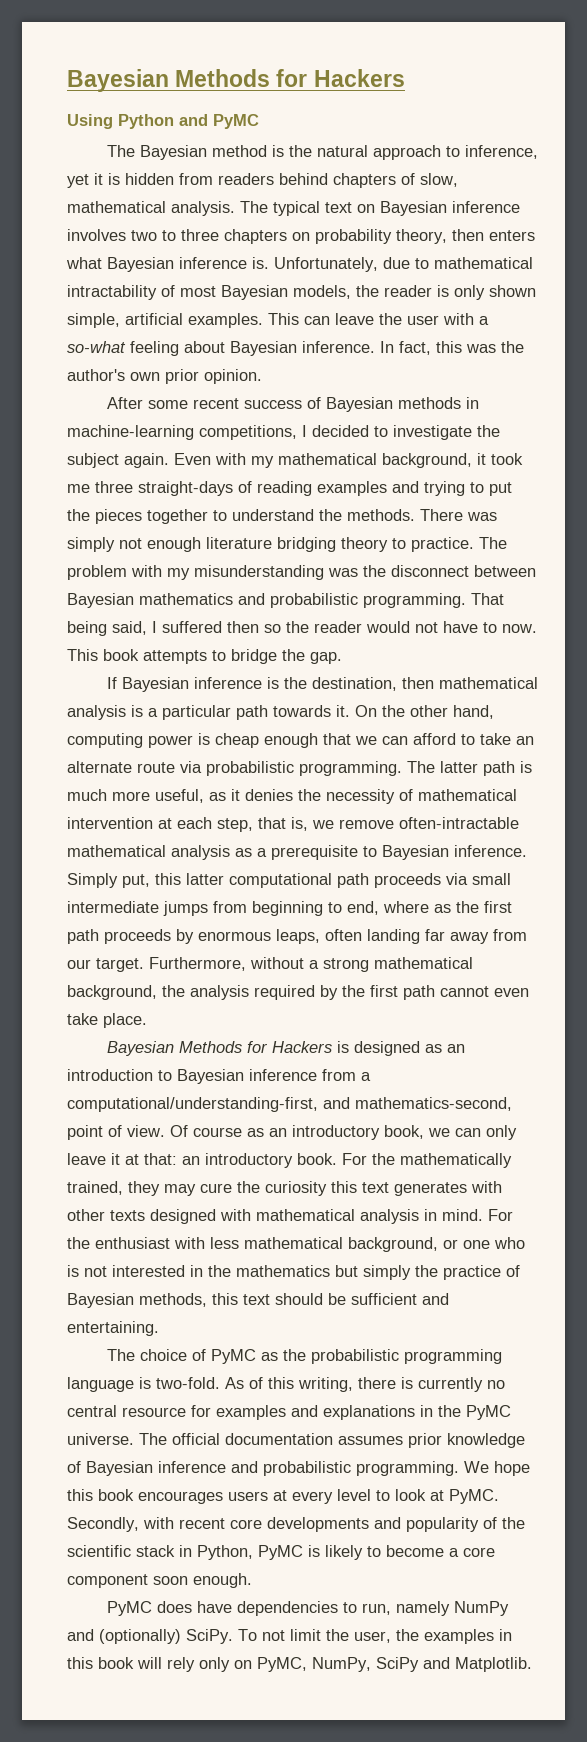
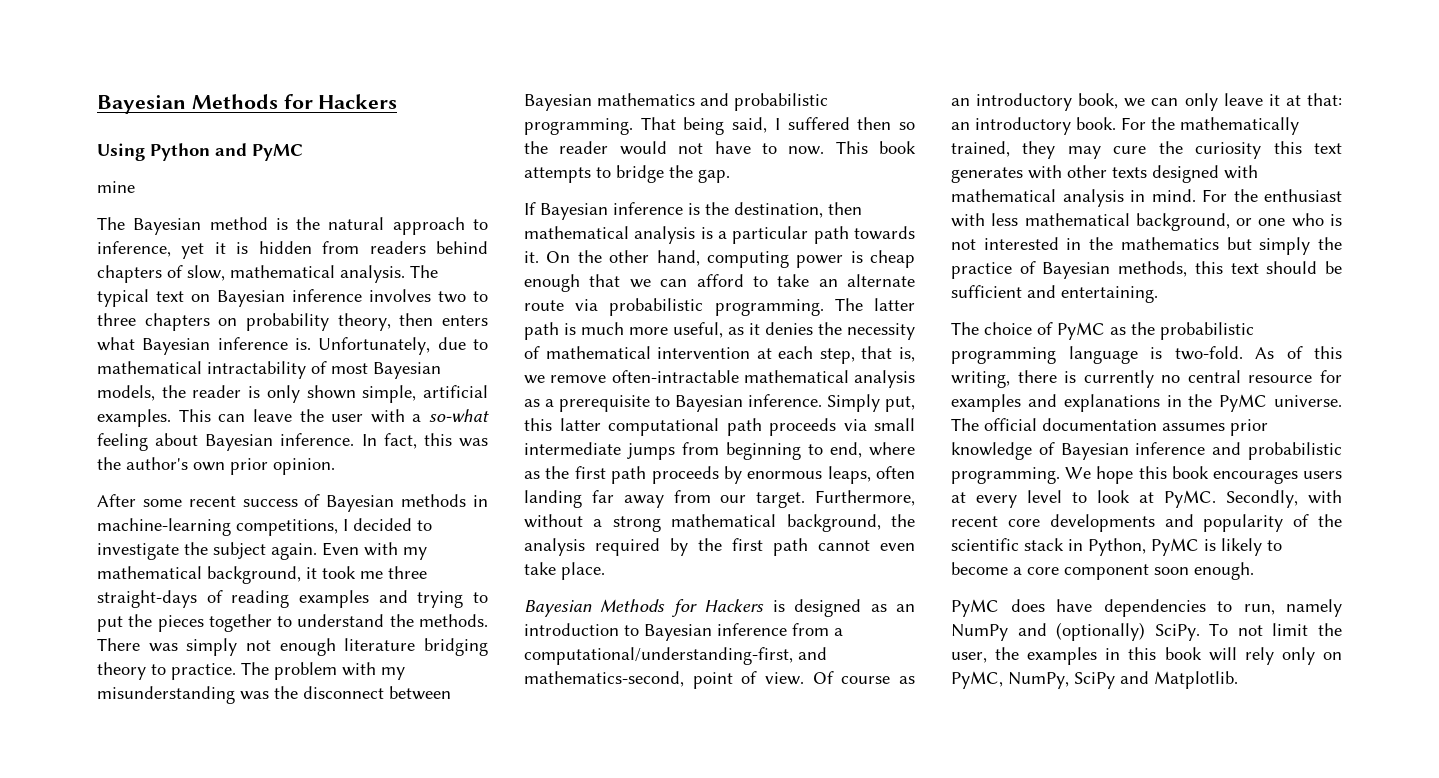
(259, 121) none -> [97,181,135,193] // mine

